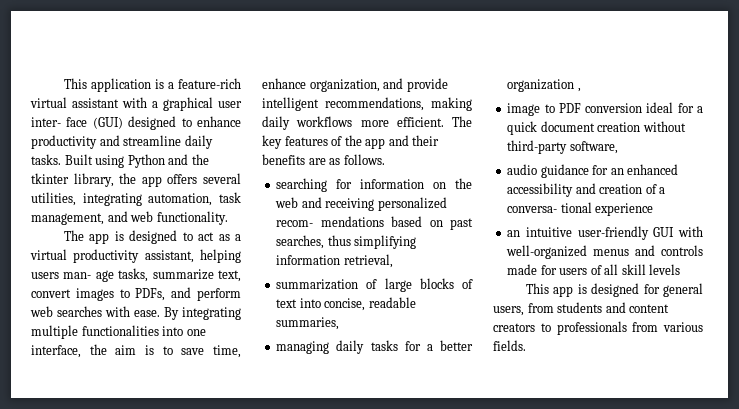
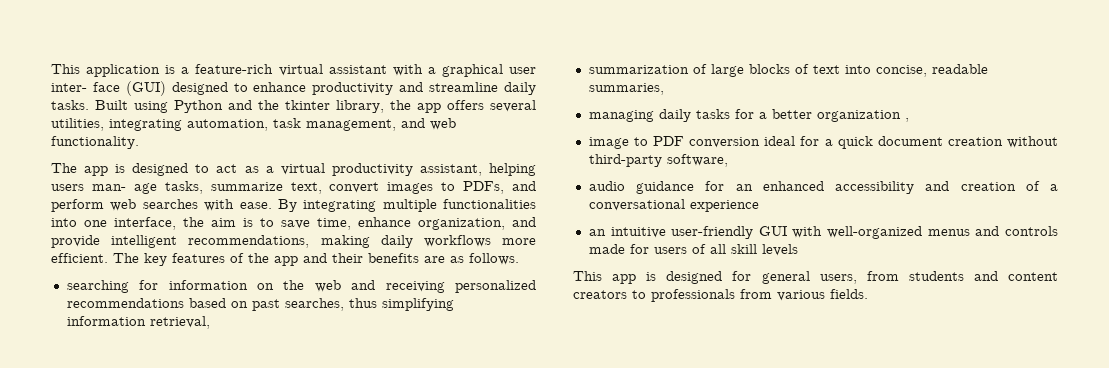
[276,216,384,227] recom- mendations -> [66,298,184,308] recommendations
[507,202,592,213] conversa- tional -> [588,199,685,211] conversational

